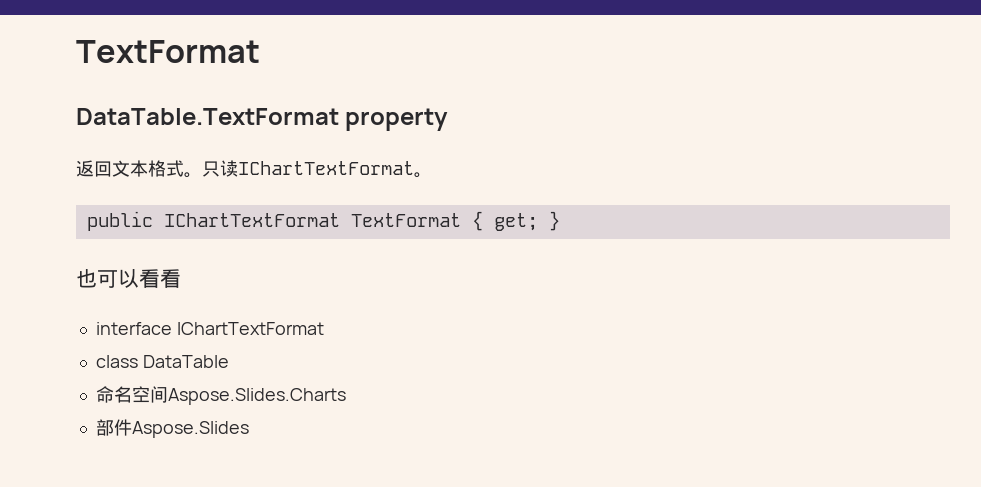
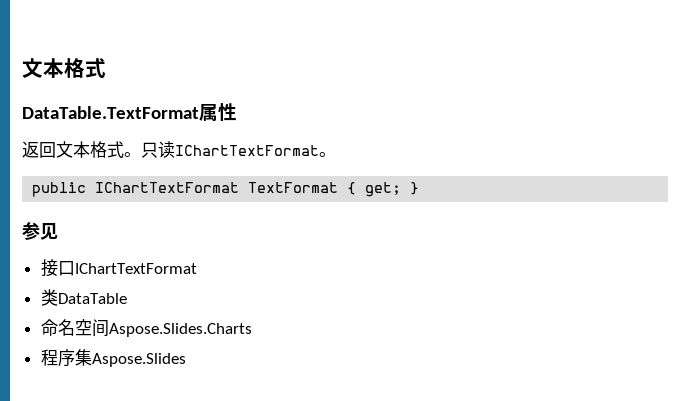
[76,40,260,63] TextFormat -> [22,58,106,78] 文本格式
[345,108,449,131] property -> [199,103,237,121] 属性
[76,269,181,288] [95,322,172,335] 也可以看看 // interface -> [22,222,58,240] [40,259,75,277] 参见 // 接口
[95,355,138,368] class -> [40,289,58,306] 类
[95,419,132,436] 部件 -> [40,349,92,367] 程序集

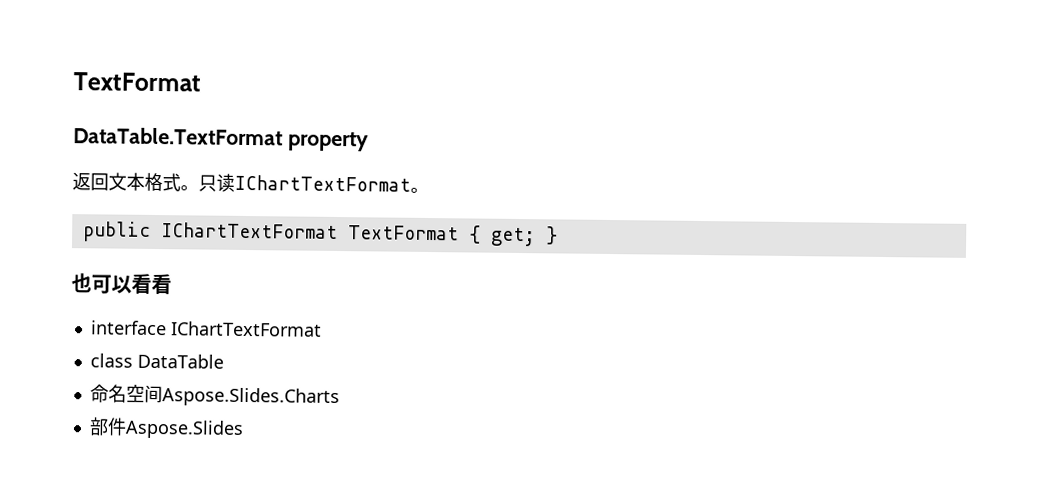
[22,58,106,78] 文本格式 -> [73,72,201,92] TextFormat
[199,103,237,121] 属性 -> [287,131,369,152] property
[22,222,58,240] [40,259,75,277] 参见 // 接口 -> [71,273,172,295] [90,320,167,336] 也可以看看 // interface
[40,289,58,306] 类 -> [89,353,133,368] class
[40,349,92,367] 程序集 -> [88,417,127,436] 部件

